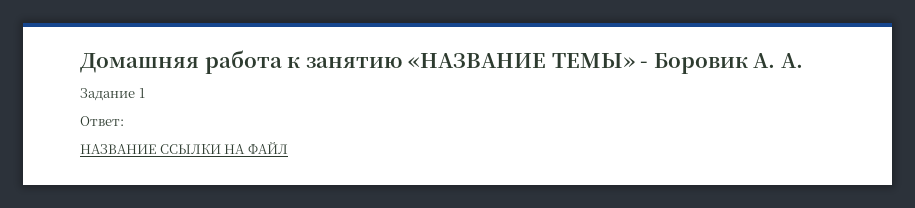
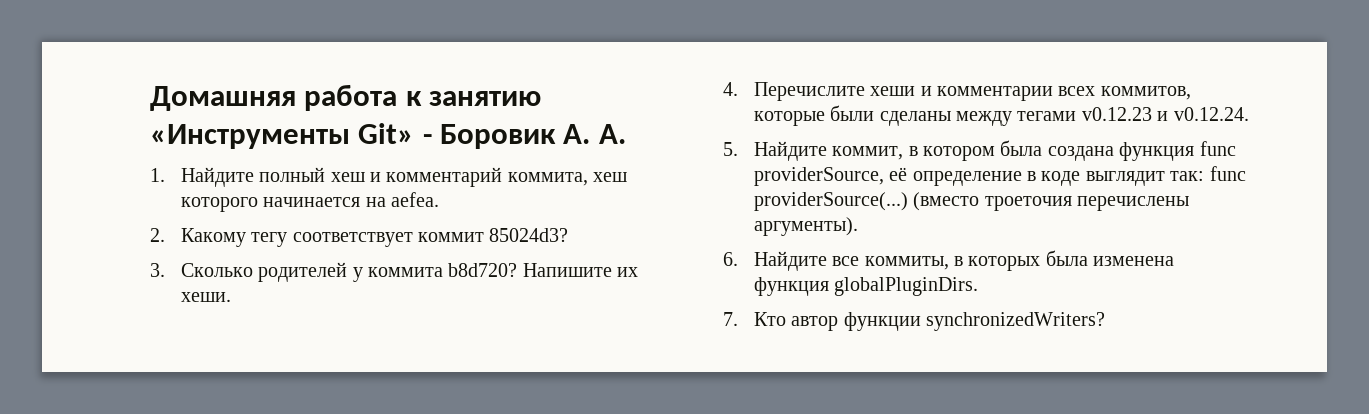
[408,53,635,68] «НАЗВАНИЕ ТЕМЫ» -> [150,123,415,149] «Инструменты Git»
[80,88,145,101] [80,116,124,126] [80,142,288,154] Задание 1 // Ответ: // НАЗВАНИЕ ССЫЛКИ НА ФАЙЛ -> [150,167,629,187] [180,192,440,212] [150,228,569,247] [150,262,639,282] [180,292,231,302] [723,82,1191,101] [753,105,1249,126] [723,140,1236,161] [753,166,1246,186] [753,192,1190,211] [753,217,858,236] [723,250,1175,271] [753,277,979,296] [723,312,1106,331] 1. Найдите полный хеш и комментарий коммита, хеш которого начинается на aefea. // 2. Какому тегу соответствует коммит 85024d3? // 3. Сколько родителей у коммита b8d720? Напишите их хеши. // 4. Перечислите хеши и комментарии всех коммитов, которые были сделаны между тегами v0.12.23 и v0.12.24. // 5. Найдите коммит, в котором была создана функция func providerSource, её определение в коде выглядит так: func providerSource(...) (вместо троеточия перечислены аргументы). // 6. Найдите все коммиты, в которых была изменена функция globalPluginDirs. // 7. Кто автор функции synchronizedWriters?

